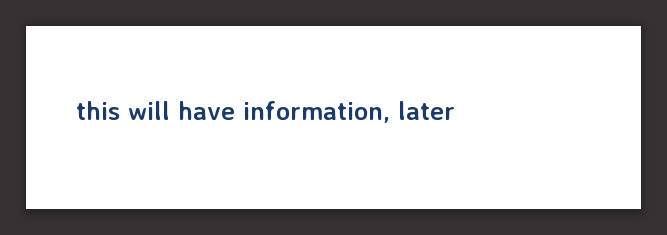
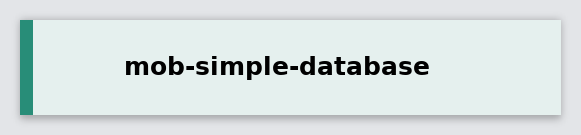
[76,101,455,123] this will have information, later -> [124,56,430,80] mob-simple-database

